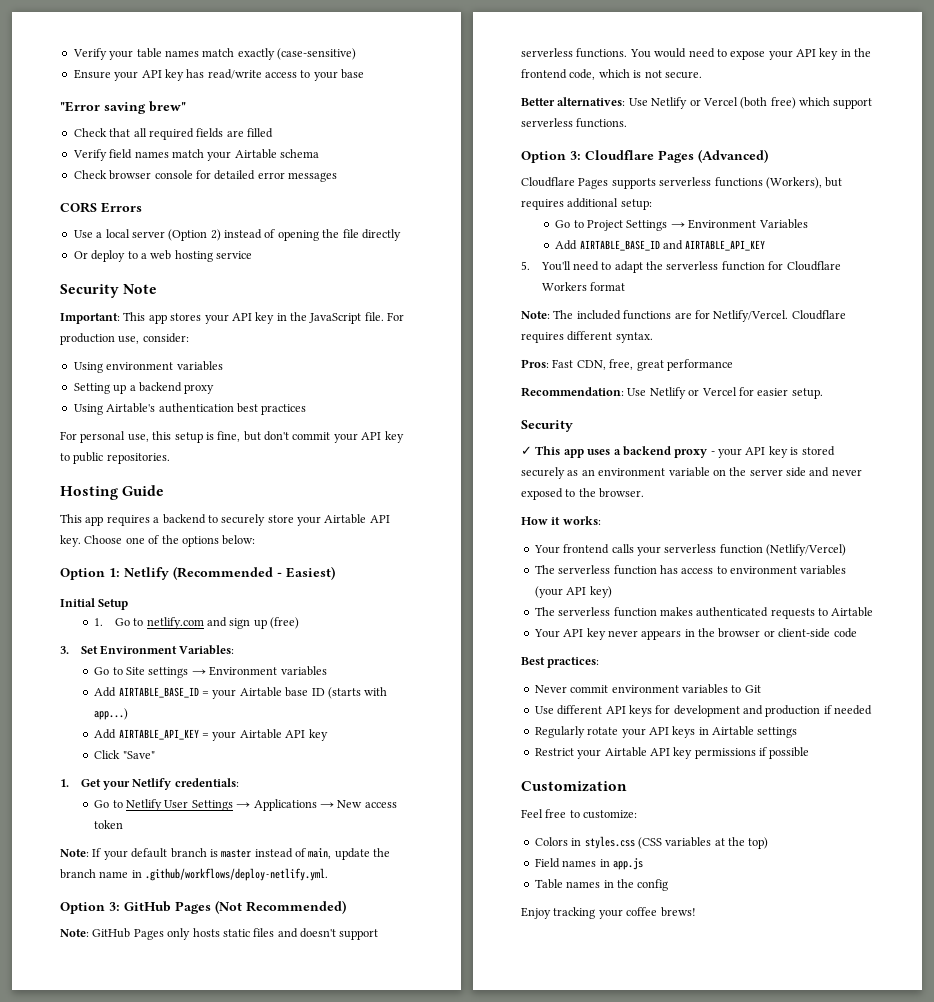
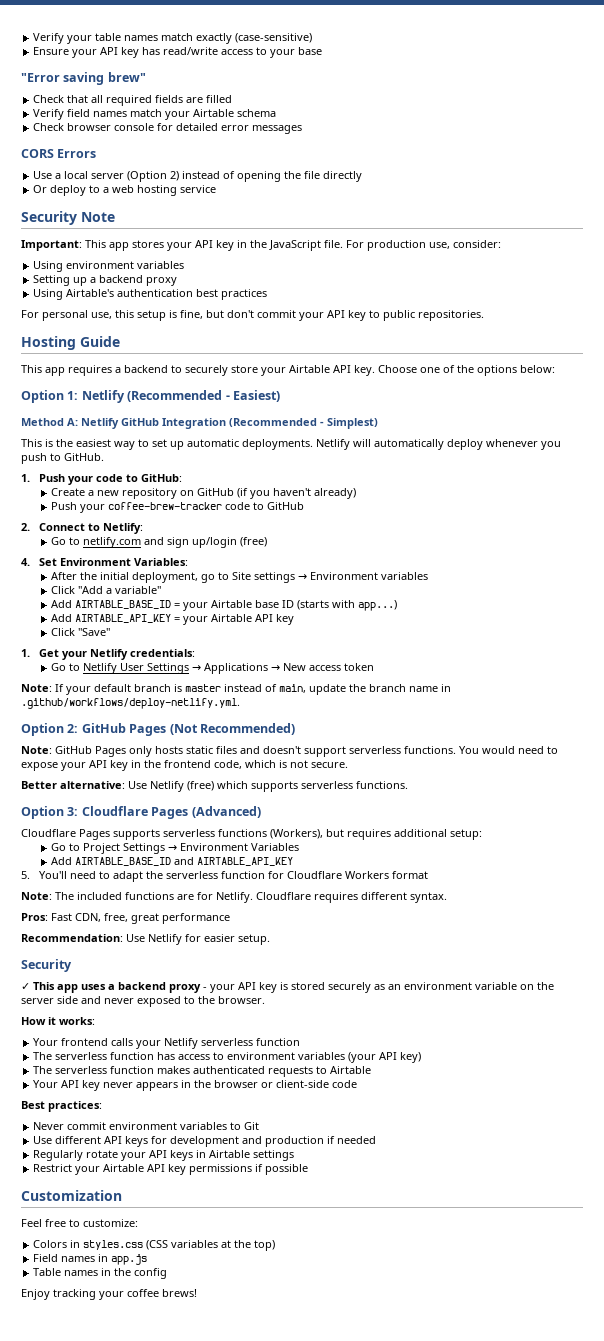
[60,598,129,610] [94,618,104,626] Initial Setup // 1. -> [21,418,378,429] [21,439,561,450] [21,453,104,464] [21,474,183,485] [51,488,357,499] [51,502,305,513] [21,523,144,534] Method A: Netlify GitHub Integration (Recommended - Simplest) // This is the easiest way to set up automatic deployments. Netlify will automatically deploy whenever you push to GitHub. // 1. Push your code to GitHub: // Create a new repository on GitHub (if you haven't already) // Push your coffee-brew-tracker code to GitHub // 2. Connect to Netlify: //
[253,619,267,629] up -> [192,537,238,548] up/login
[60,646,69,654] 3. -> [21,558,30,566] 4.
[94,667,110,675] Go -> [51,572,216,583] After the initial deployment, go
(327, 671) none -> [51,586,162,594] // Click "Add a variable"
[109,902,120,911] 3: -> [67,724,79,733] 2:
[557,97,873,109] alternatives: Use Netlify or Vercel (both free) which support -> [60,781,298,792] alternative: Use Netlify (free) which supports
[713,310,789,322] Netlify/Vercel. -> [216,892,253,903] Netlify.
[688,387,737,396] or Vercel -> (182, 939) none
[664,544,846,556] serverless function (Netlify/Vercel) -> [164,1038,301,1049] Netlify serverless function

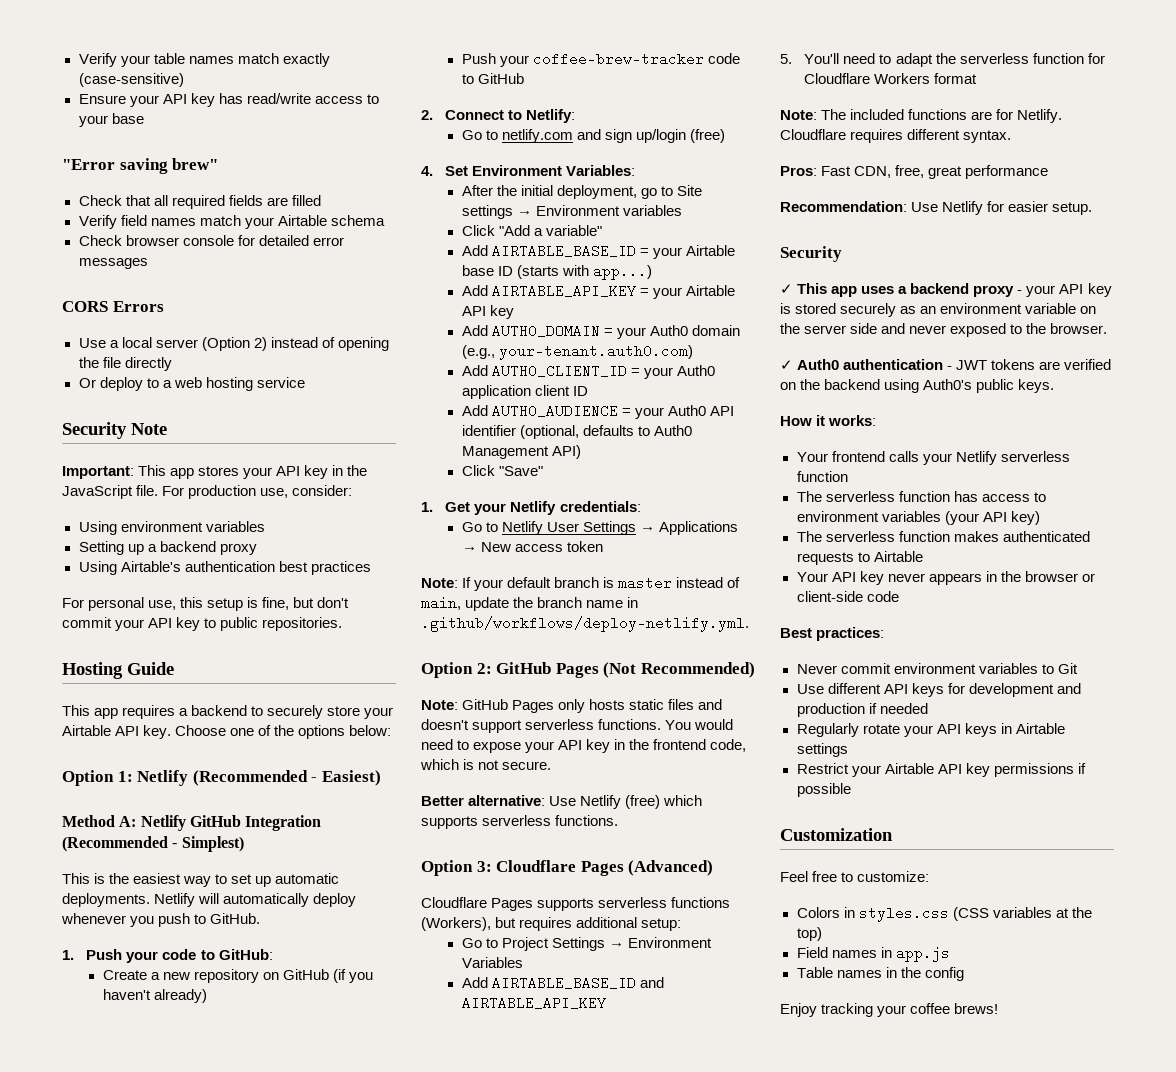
(295, 619) none -> [461,324,741,339] [461,344,693,360] [461,364,716,379] [461,385,588,399] [461,404,735,419] [461,425,693,439] [461,445,581,459] // Add AUTH0_DOMAIN = your Auth0 domain (e.g., your-tenant.auth0.com) // Add AUTH0_CLIENT_ID = your Auth0 application client ID // Add AUTH0_AUDIENCE = your Auth0 API identifier (optional, defaults to Auth0 Management API)
(265, 1000) none -> [780,359,1112,370] [780,379,1055,393] // ✓ Auth0 authentication - JWT tokens are verified on the backend using Auth0's public keys.

